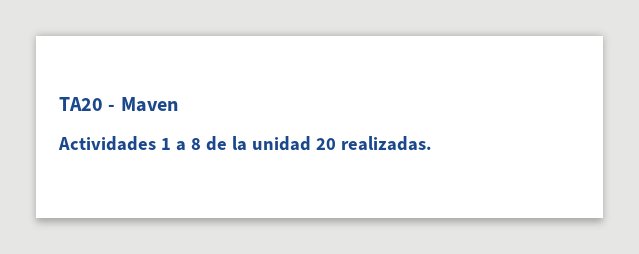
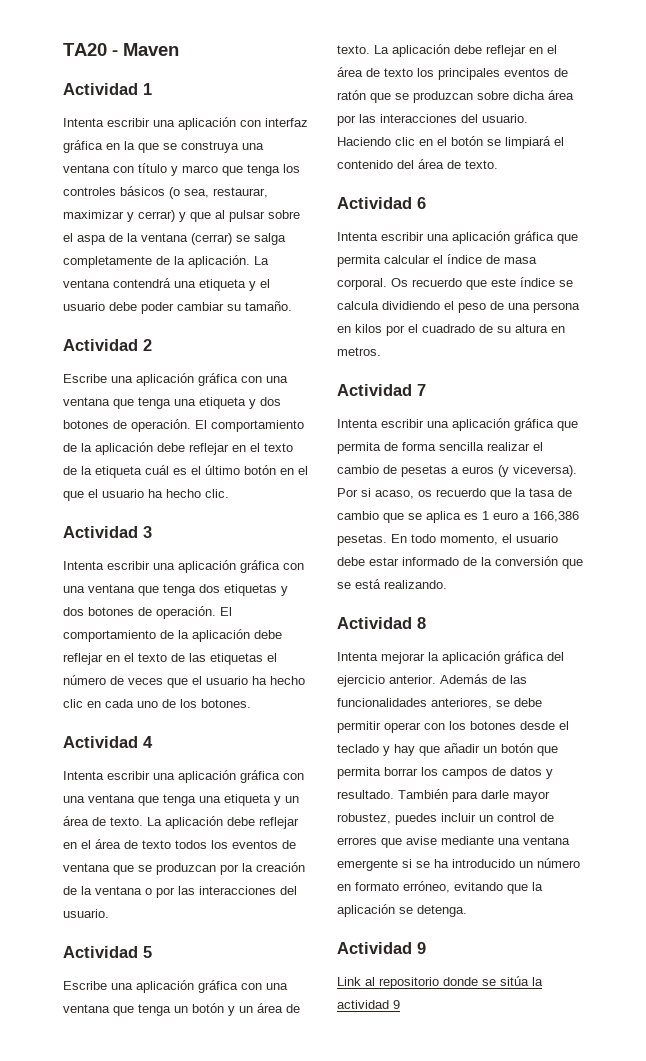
[58,136,432,151] Actividades 1 a 8 de la unidad 20 realizadas. -> [63,83,152,95] [63,117,308,130] [63,140,264,153] [63,163,300,176] [63,186,268,199] [63,210,300,222] [63,233,286,245] [63,255,269,268] [63,278,270,291] [63,301,292,314] [63,339,152,351] [63,373,288,386] [63,397,281,409] [63,419,304,432] [63,442,293,455] [63,465,308,478] [63,489,229,501] [63,526,152,538] [63,560,304,573] [63,584,288,596] [63,606,232,619] [63,629,282,642] [63,653,277,665] [63,675,305,688] [63,699,251,708] [63,736,153,748] [63,770,304,783] [63,794,299,806] [63,816,299,829] [63,839,296,849] [63,862,305,875] [63,886,297,898] [63,909,109,918] [63,946,152,958] [63,980,288,993] [63,1003,300,1016] [337,44,557,57] [337,67,568,80] [337,90,574,103] [337,114,528,126] [337,136,564,149] [337,159,498,169] [337,197,426,209] [337,231,578,244] [337,254,537,267] [337,277,573,290] [337,301,580,313] [337,324,565,336] [337,347,381,356] [337,384,426,396] [337,418,578,431] [337,442,543,454] [337,465,577,477] [337,488,572,500] [337,511,579,523] [337,534,558,546] [337,556,583,569] [337,579,447,589] [337,617,426,629] [337,651,564,664] [337,674,527,687] [337,698,542,709] [337,721,569,733] [337,743,558,756] [337,767,553,779] [337,789,550,802] [337,813,554,825] [337,836,570,848] [337,858,580,871] [337,881,543,894] [337,904,467,917] [337,942,426,954] [337,976,543,989] [337,1000,400,1009] Actividad 1 // Intenta escribir una aplicación con interfaz gráfica en la que se construya una ventana con título y marco que tenga los controles básicos (o sea, restaurar, maximizar y cerrar) y que al pulsar sobre el aspa de la ventana (cerrar) se salga completamente de la aplicación. La ventana contendrá una etiqueta y el usuario debe poder cambiar su tamaño. // Actividad 2 // Escribe una aplicación gráfica con una ventana que tenga una etiqueta y dos botones de operación. El comportamiento de la aplicación debe reflejar en el texto de la etiqueta cuál es el último botón en el que el usuario ha hecho clic. // Actividad 3 // Intenta escribir una aplicación gráfica con una ventana que tenga dos etiquetas y dos botones de operación. El comportamiento de la aplicación debe reflejar en el texto de las etiquetas el número de veces que el usuario ha hecho clic en cada uno de los botones. // Actividad 4 // Intenta escribir una aplicación gráfica con una ventana que tenga una etiqueta y un área de texto. La aplicación debe reflejar en el área de texto todos los eventos de ventana que se produzcan por la creación de la ventana o por las interacciones del usuario. // Actividad 5 // Escribe una aplicación gráfica con una ventana que tenga un botón y un área de texto. La aplicación debe reflejar en el área de texto los principales eventos de ratón que se produzcan sobre dicha área por las interacciones del usuario. Haciendo clic en el botón se limpiará el contenido del área de texto. // Actividad 6 // Intenta escribir una aplicación gráfica que permita calcular el índice de masa corporal. Os recuerdo que este índice se calcula dividiendo el peso de una persona en kilos por el cuadrado de su altura en metros. // Actividad 7 // Intenta escribir una aplicación gráfica que permita de forma sencilla realizar el cambio de pesetas a euros (y viceversa). Por si acaso, os recuerdo que la tasa de cambio que se aplica es 1 euro a 166,386 pesetas. En todo momento, el usuario debe estar informado de la conversión que se está realizando. // Actividad 8 // Intenta mejorar la aplicación gráfica del ejercicio anterior. Además de las funcionalidades anteriores, se debe permitir operar con los botones desde el teclado y hay que añadir un botón que permita borrar los campos de datos y resultado. También para darle mayor robustez, puedes incluir un control de errores que avise mediante una ventana emergente si se ha introducido un número en formato erróneo, evitando que la aplicación se detenga. // Actividad 9 // Link al repositorio donde se sitúa la actividad 9

